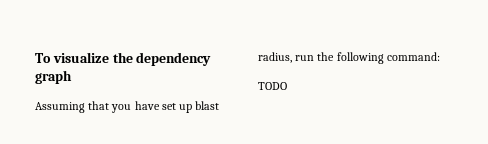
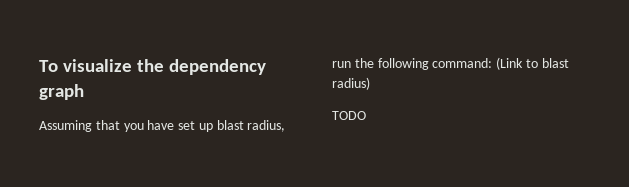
(440, 56) none -> [496,57,569,70] [332,77,370,90] (Link to blast radius)

